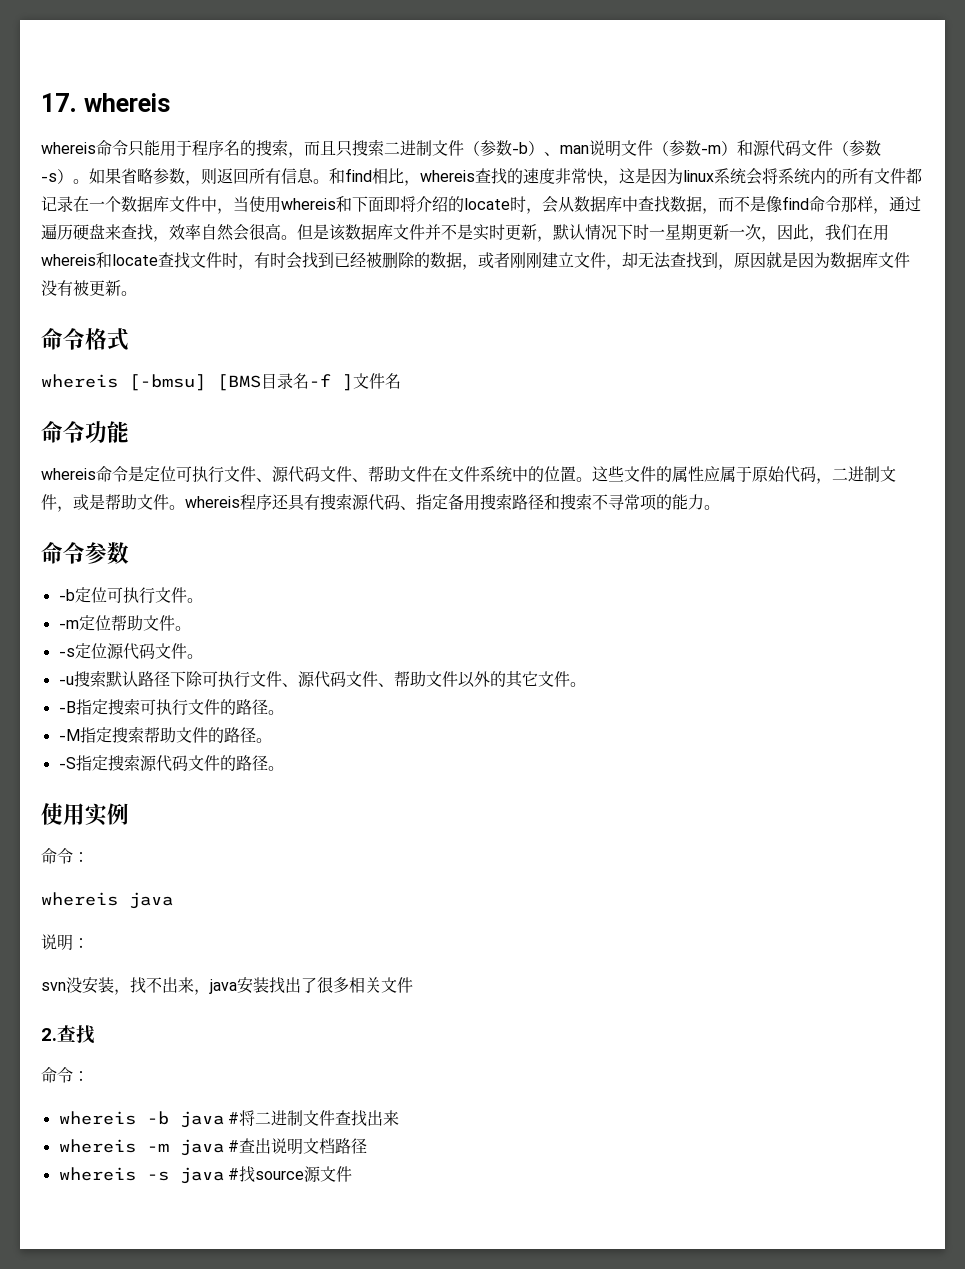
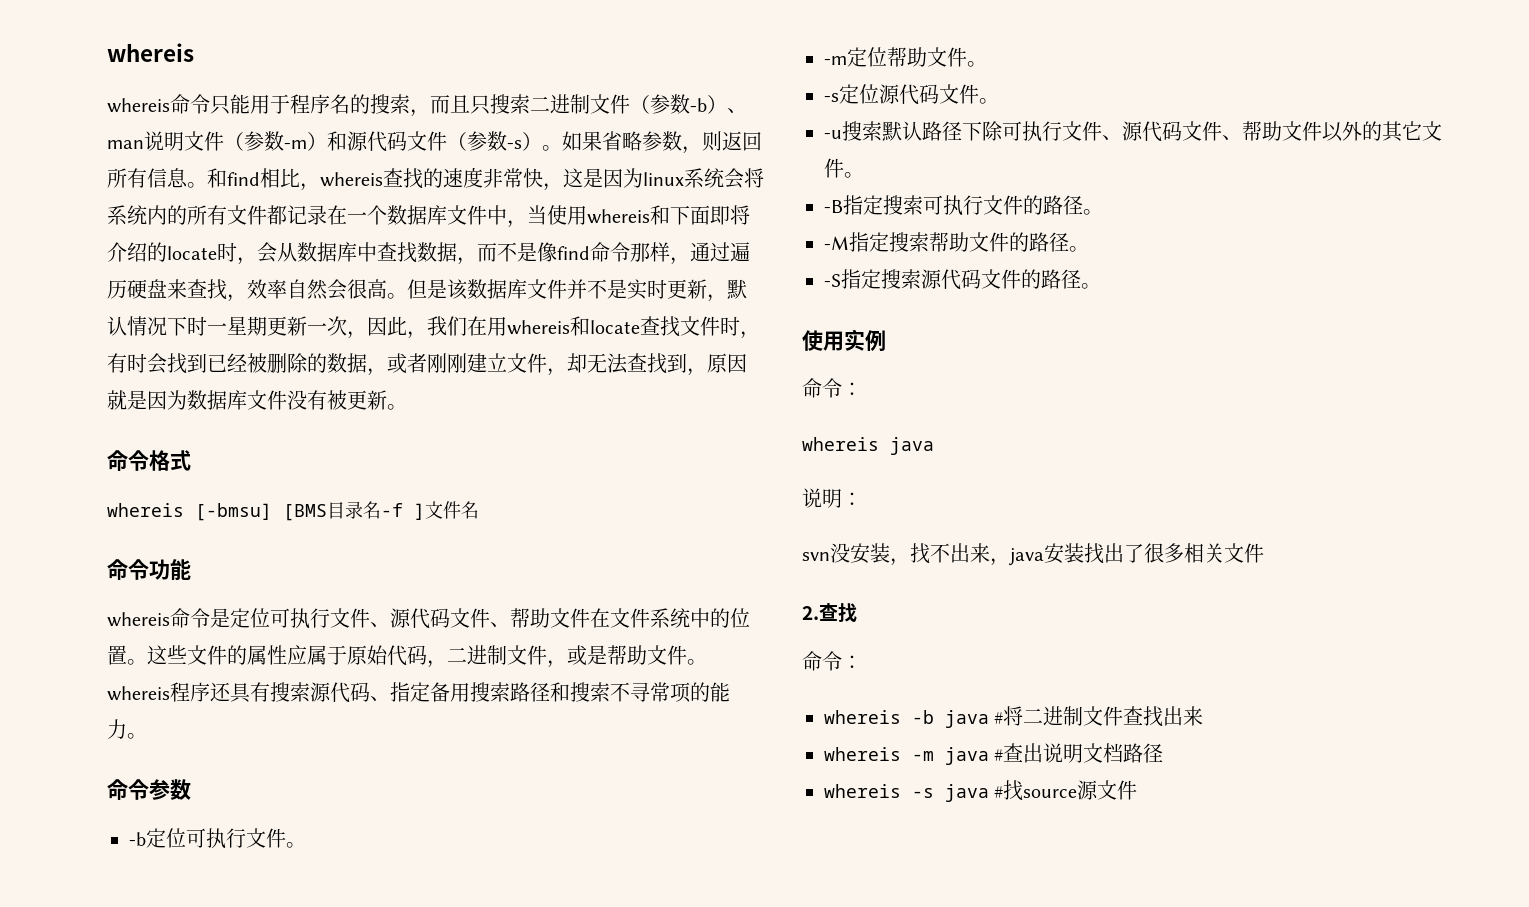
[41,93,77,112] 17. -> (107, 52) none

